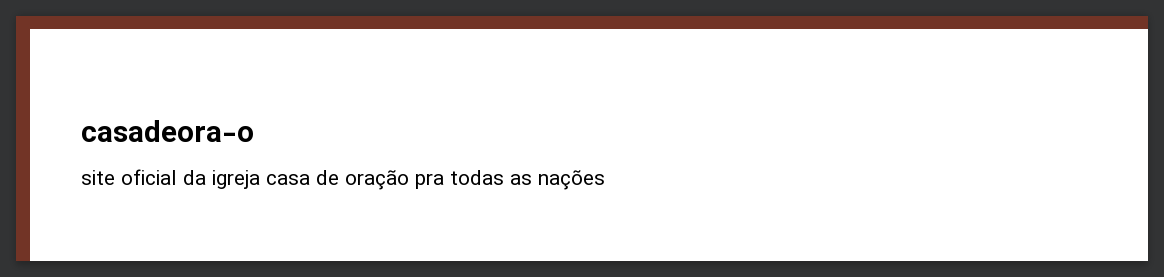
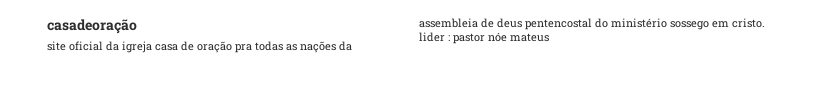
[81,120,254,142] casadeora-o -> [47,19,137,34] casadeoração
(605, 180) none -> [339,41,352,51] [419,18,765,30] [419,32,549,44] da assembleia de deus pentencostal do ministério sossego em cristo. lider : pastor nóe mateus

